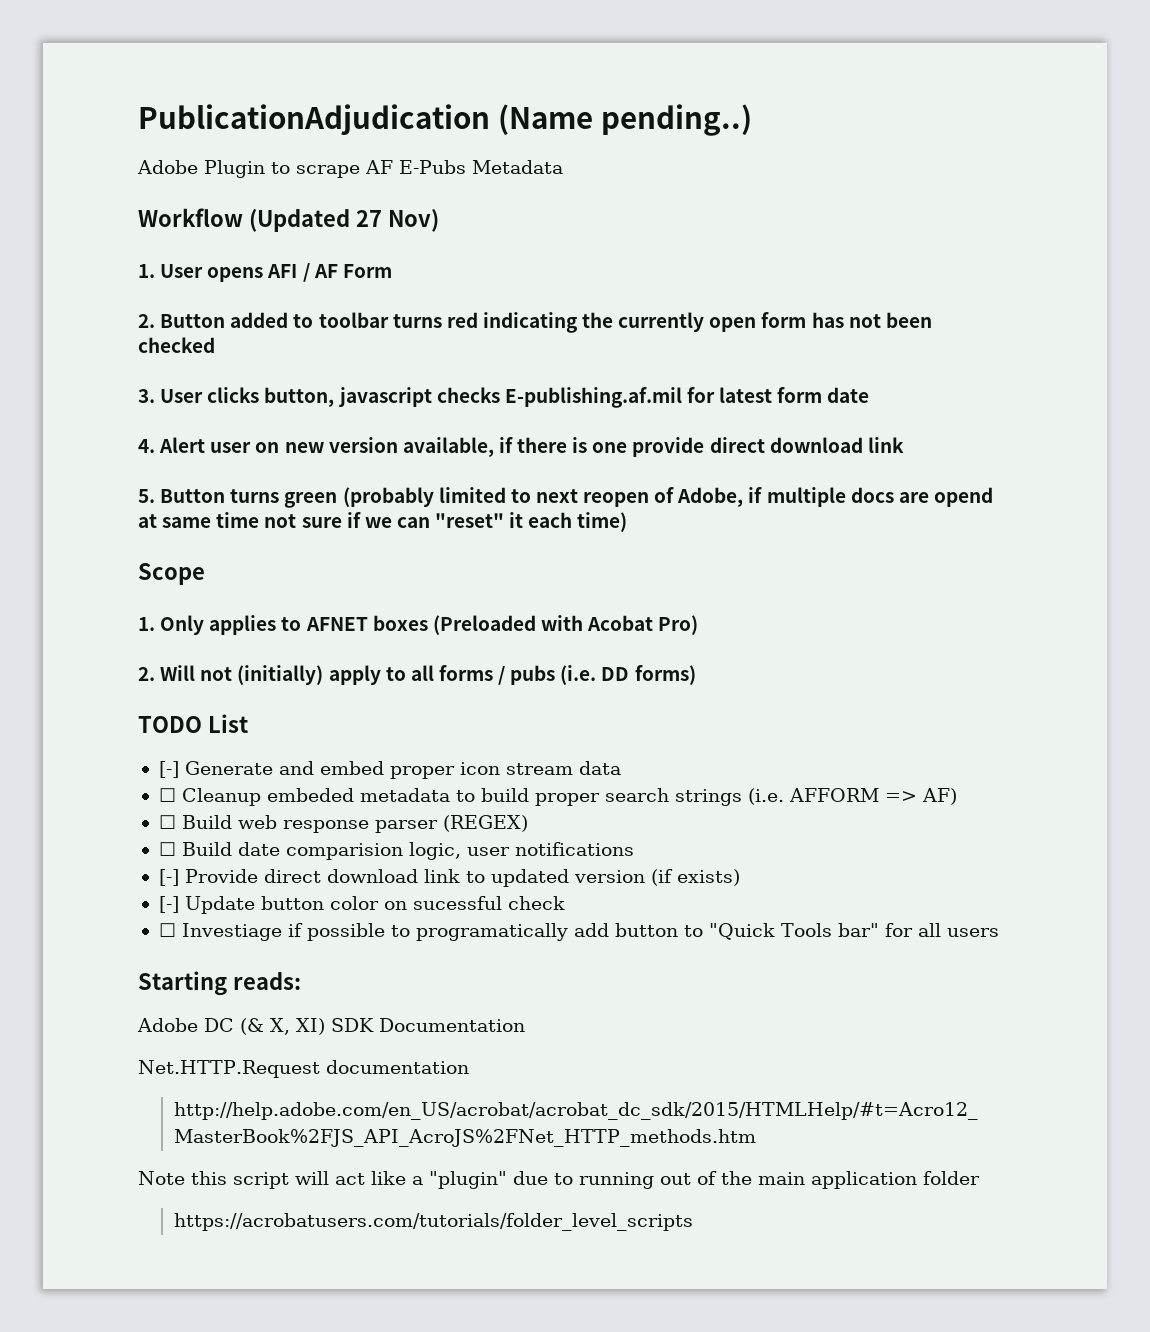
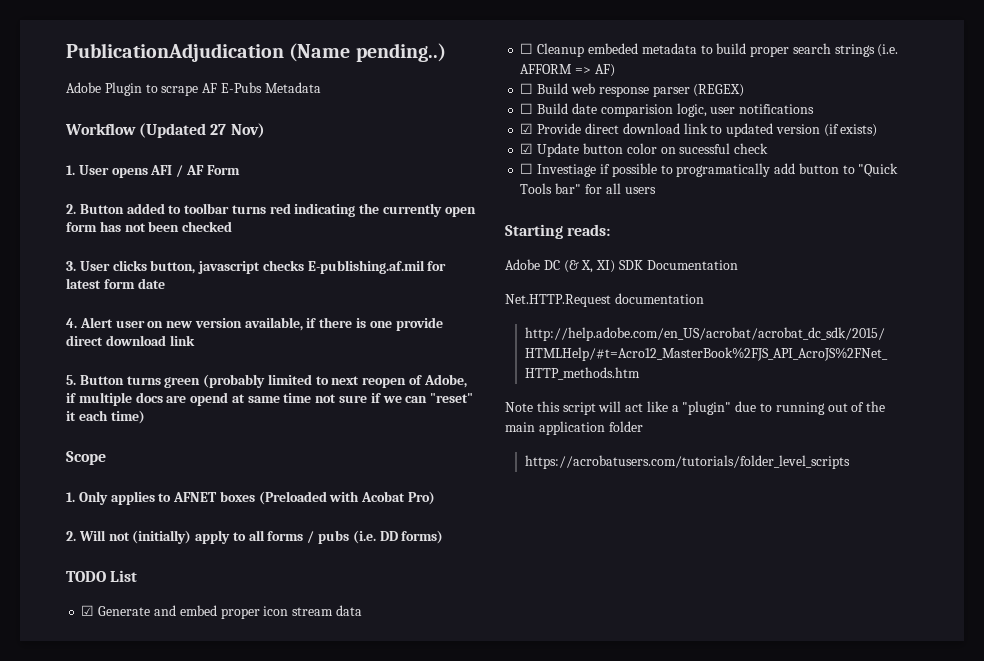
[158,761,179,778] [-] -> [81,605,95,616] ☑
[158,869,179,886] [-] -> [520,123,534,134] ☑
[158,896,179,913] [-] -> [520,143,534,154] ☑

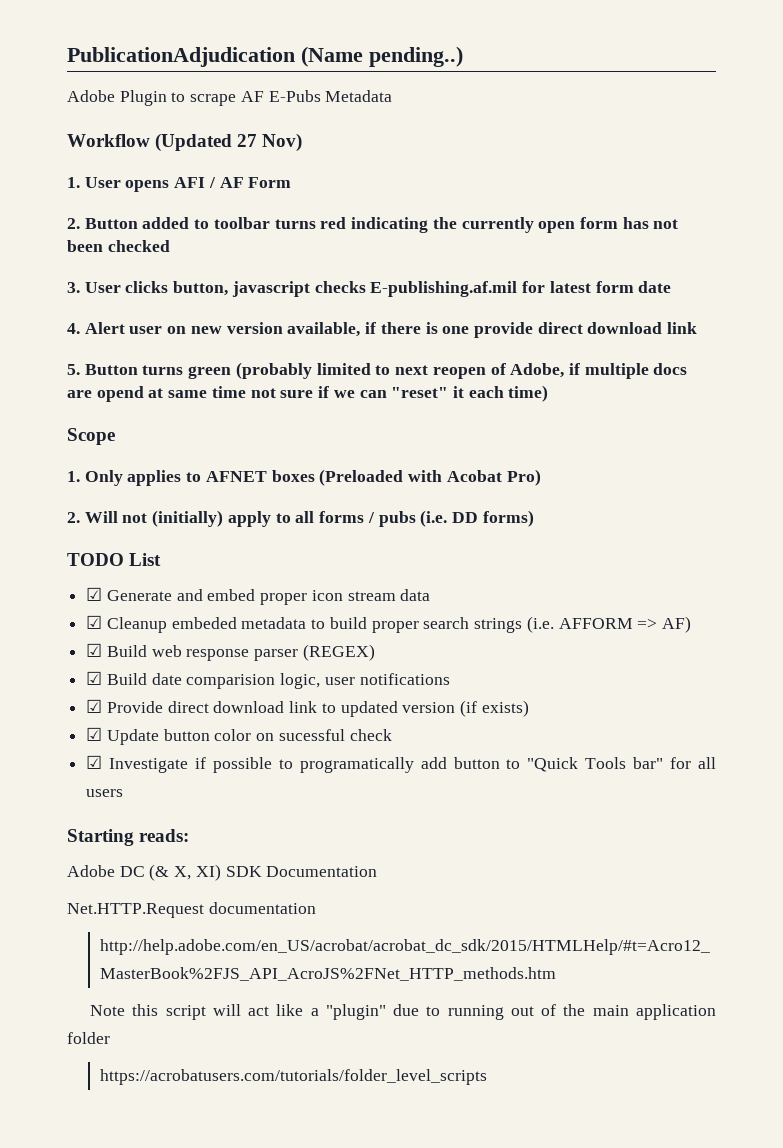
[520,43,534,54] ☐ -> [86,615,103,629] ☑
[520,83,534,94] ☐ -> [86,643,103,657] ☑
[520,103,534,114] ☐ -> [86,671,103,685] ☑
[520,163,597,177] ☐ Investiage -> [86,755,189,773] ☑ Investigate

